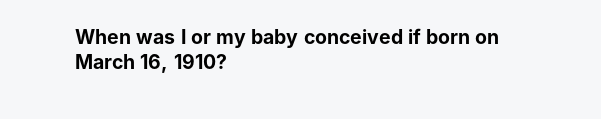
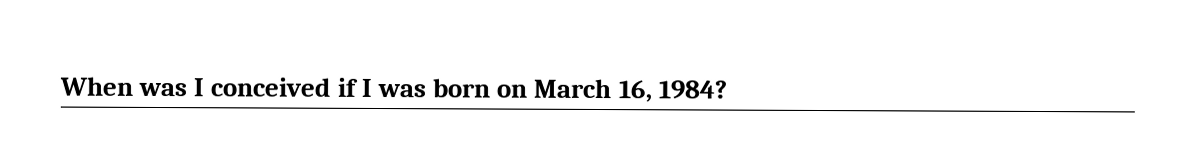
[190,28,421,48] or my baby conceived if -> [210,77,426,98] conceived if I was
[173,53,227,69] 1910? -> [657,80,727,99] 1984?

